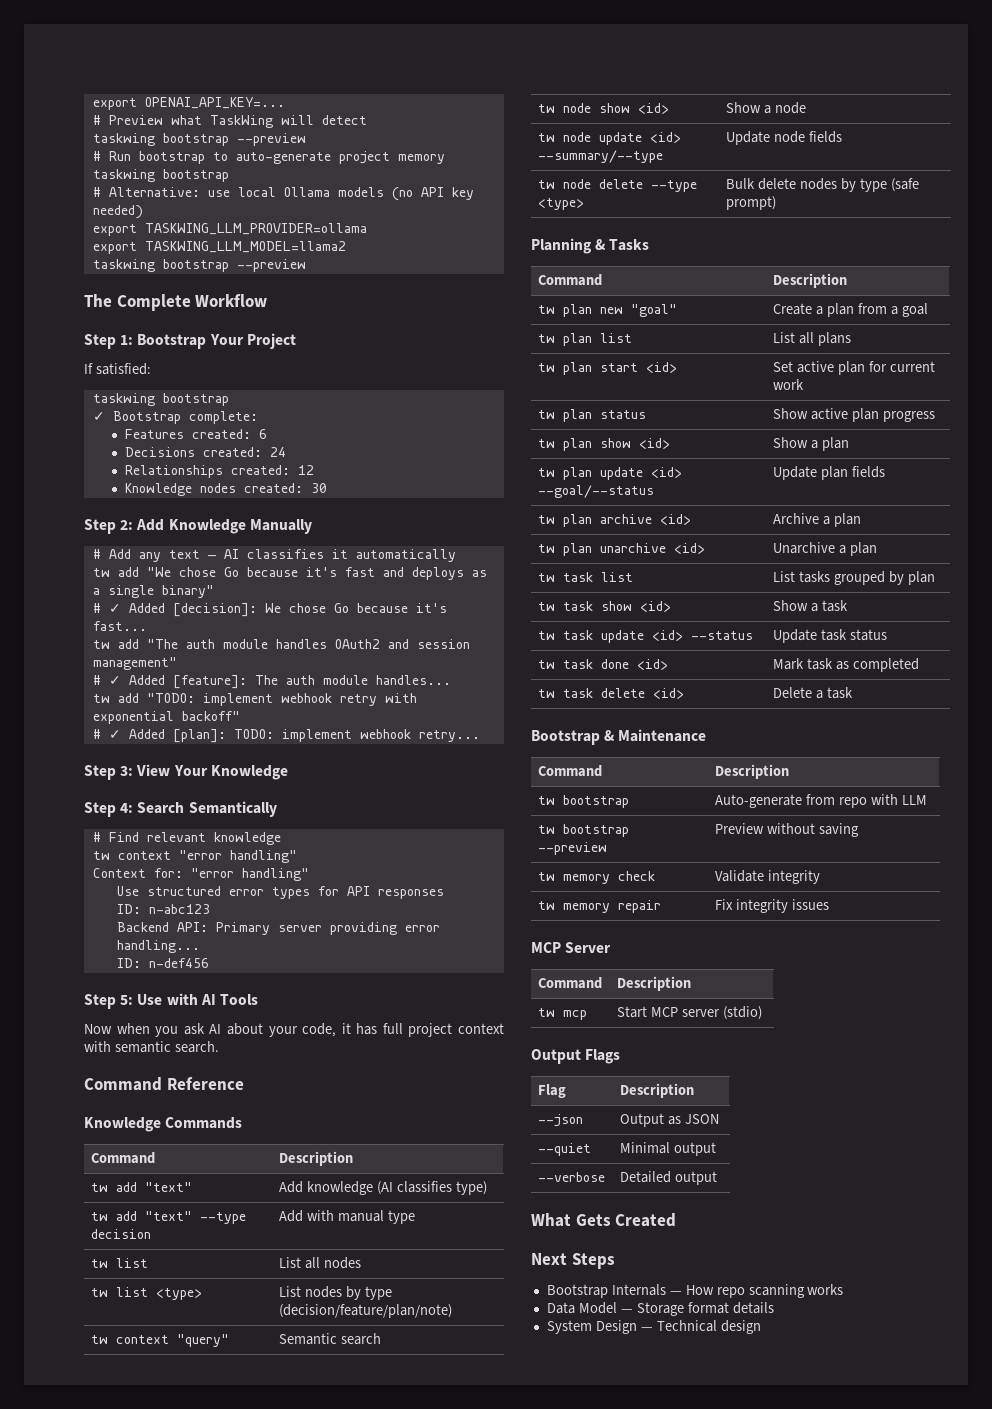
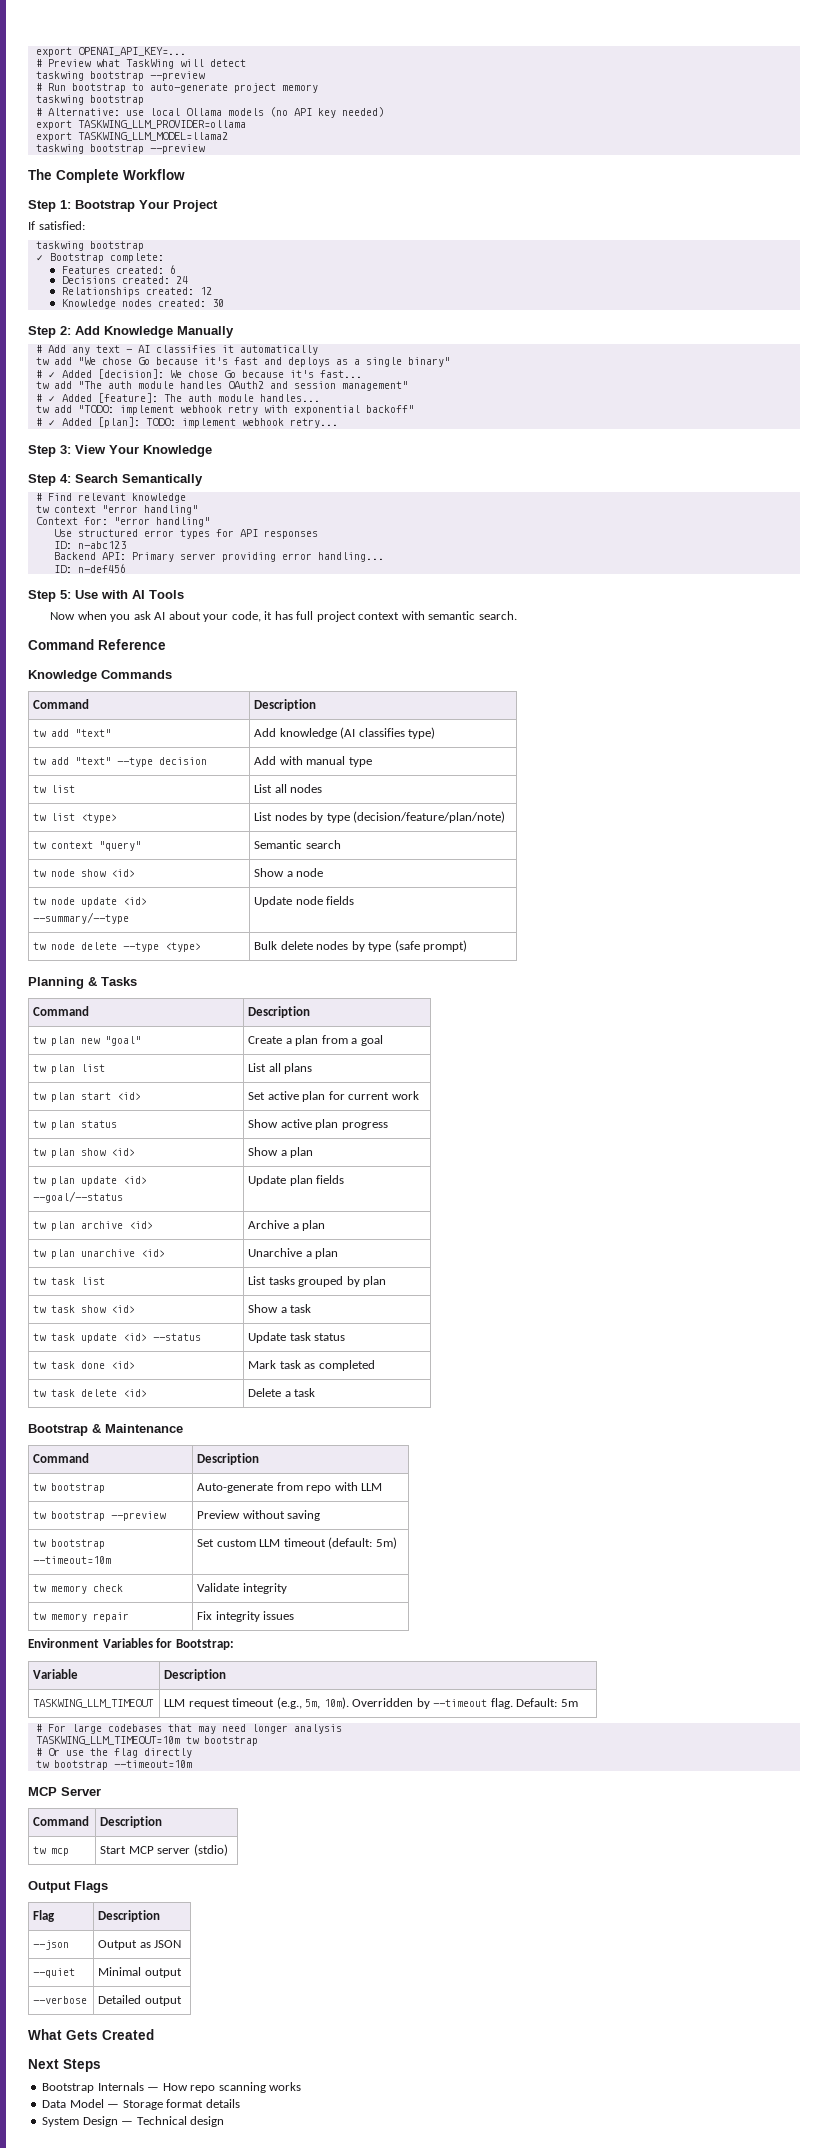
(859, 830) none -> [33,1539,106,1549] [33,1556,112,1564] [197,1537,397,1549] // tw bootstrap --timeout=10m | Set custom LLM timeout (default: 5m)
(829, 904) none -> [28,1638,234,1650] [33,1669,79,1679] [164,1669,227,1681] [33,1699,155,1708] [164,1697,578,1709] [35,1724,342,1734] [35,1736,258,1746] [35,1748,192,1758] [35,1760,192,1770] // Environment Variables for Bootstrap: // Variable | Description // TASKWING_LLM_TIMEOUT | LLM request timeout (e.g., 5m, 10m). Overridden by --timeout flag. Default: 5m // # For large codebases that may need longer analysis // TASKWING_LLM_TIMEOUT=10m tw bootstrap // # Or use the flag directly // tw bootstrap --timeout=10m

